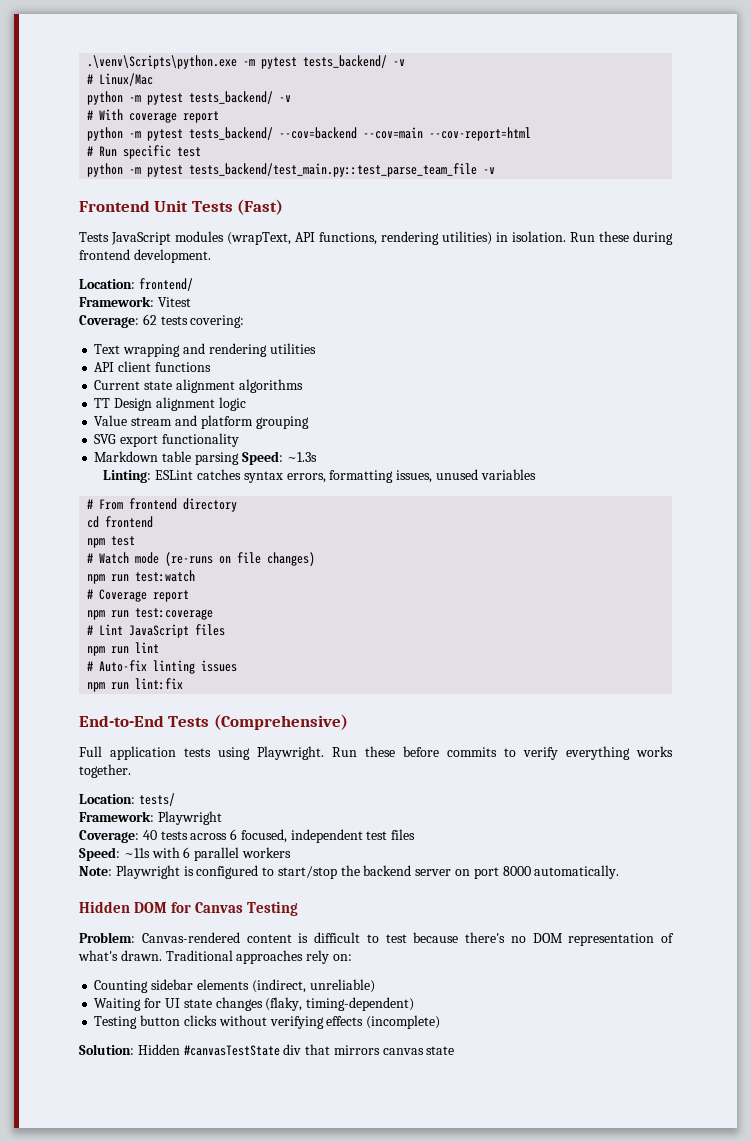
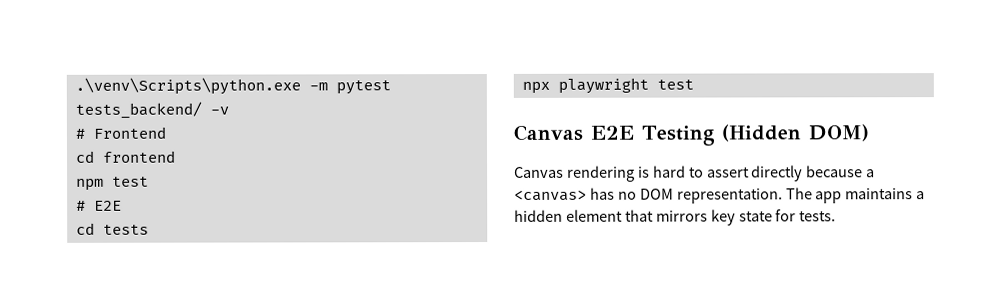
[99,73,154,86] [87,91,292,105] [87,109,220,123] [87,127,532,141] [87,145,202,159] [87,163,496,177] [79,199,284,215] [79,231,673,245] [79,249,211,263] [79,278,193,291] [79,296,191,307] [79,314,245,328] [94,343,316,357] [94,361,211,372] [94,379,303,393] [94,397,246,411] [94,415,309,429] [94,433,239,447] [94,451,317,465] [103,469,536,483] [87,498,238,512] Linux/Mac // python -m pytest tests_backend/ -v // # With coverage report // python -m pytest tests_backend/ --cov=backend --cov=main --cov-report=html // # Run specific test // python -m pytest tests_backend/test_main.py::test_parse_team_file -v // Frontend Unit Tests (Fast) // Tests JavaScript modules (wrapText, API functions, rendering utilities) in isolation. Run these during frontend development. // Location: frontend/ // Framework: Vitest // Coverage: 62 tests covering: // Text wrapping and rendering utilities // API client functions // Current state alignment algorithms // TT Design alignment logic // Value stream and platform grouping // SVG export functionality // Markdown table parsing Speed: ~1.3s // Linting: ESLint catches syntax errors, formatting issues, unused variables // # From frontend directory -> [92,126,166,139] Frontend
[99,552,316,566] [87,570,196,584] [87,589,190,602] [87,608,214,620] [87,624,226,638] [87,642,160,656] [87,660,238,674] [87,678,184,692] [79,714,348,730] [79,746,673,760] [79,764,131,778] [79,793,175,806] [79,811,222,825] [79,829,416,843] [79,847,291,861] [79,865,620,879] [79,901,299,916] [79,932,674,946] [78,950,352,964] [94,979,375,993] [94,997,415,1011] [94,1015,441,1029] [79,1044,455,1056] Watch mode (re-runs on file changes) // npm run test:watch // # Coverage report // npm run test:coverage // # Lint JavaScript files // npm run lint // # Auto-fix linting issues // npm run lint:fix // End-to-End Tests (Comprehensive) // Full application tests using Playwright. Run these before commits to verify everything works together. // Location: tests/ // Framework: Playwright // Coverage: 40 tests across 6 focused, independent test files // Speed: ~11s with 6 parallel workers // Note: Playwright is configured to start/stop the backend server on port 8000 automatically. // Hidden DOM for Canvas Testing // Problem: Canvas-rendered content is difficult to test because there's no DOM representation of what's drawn. Traditional approaches rely on: // Counting sidebar elements (indirect, unreliable) // Waiting for UI state changes (flaky, timing-dependent) // Testing button clicks without verifying effects (incomplete) // Solution: Hidden #canvasTestState div that mirrors canvas state -> [93,200,122,211] [75,222,149,235] [521,77,694,94] [513,124,869,146] [514,165,876,182] [514,187,926,204] [514,209,837,226] E2E // cd tests // npx playwright test // Canvas E2E Testing (Hidden DOM) // Canvas rendering is hard to assert directly because a <canvas> has no DOM representation. The app maintains a hidden element that mirrors key state for tests.

